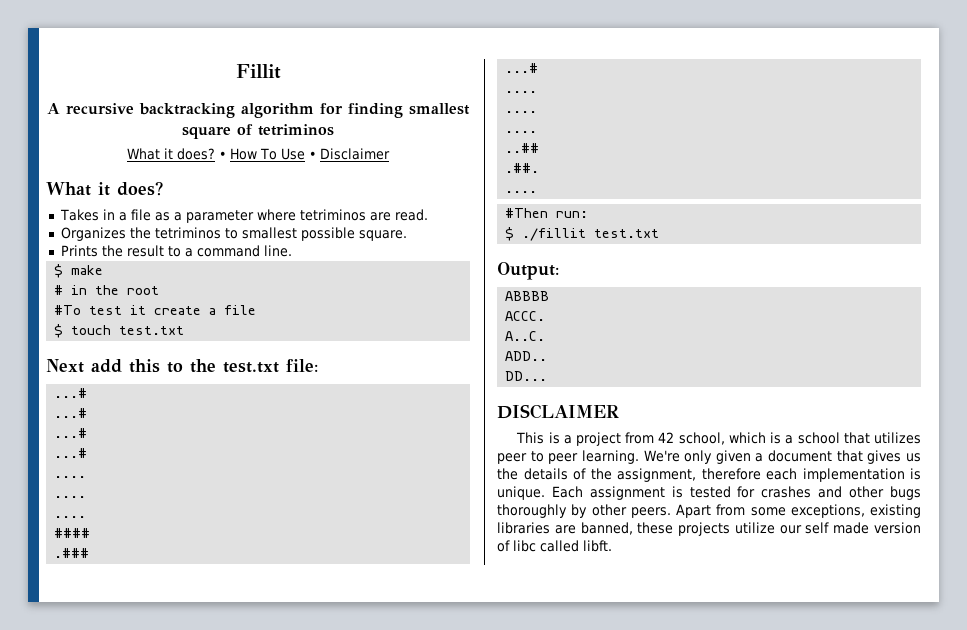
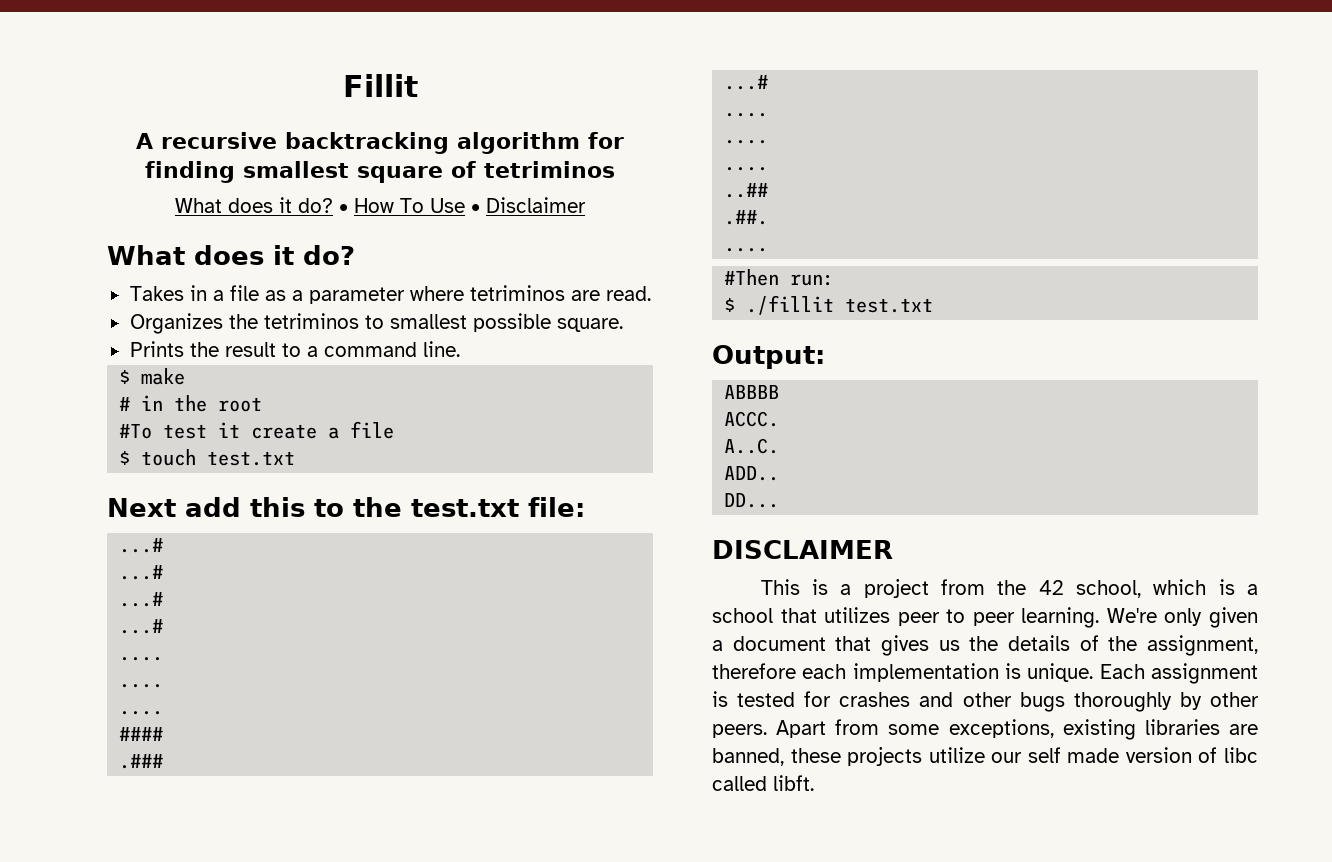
[164,148,216,160] it does? -> [228,197,333,213] does it do?
[98,181,163,196] it does? -> [194,245,355,265] does it do?
(655, 438) none -> [997,580,1027,595] the

